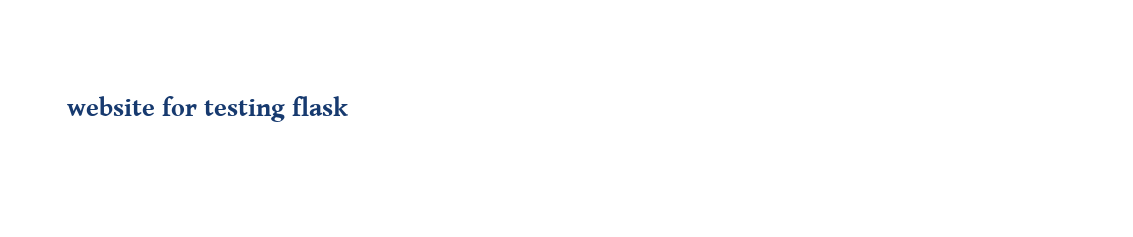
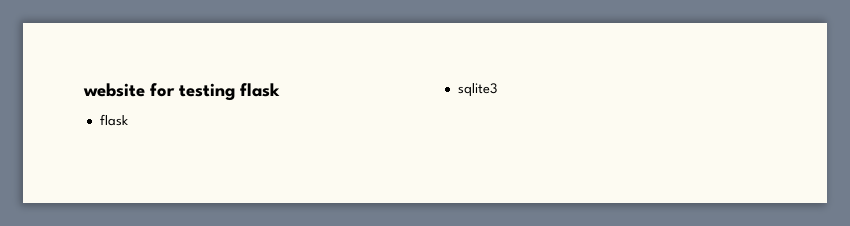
(349, 106) none -> [99,114,128,126] [457,83,497,97] // flask // sqlite3

